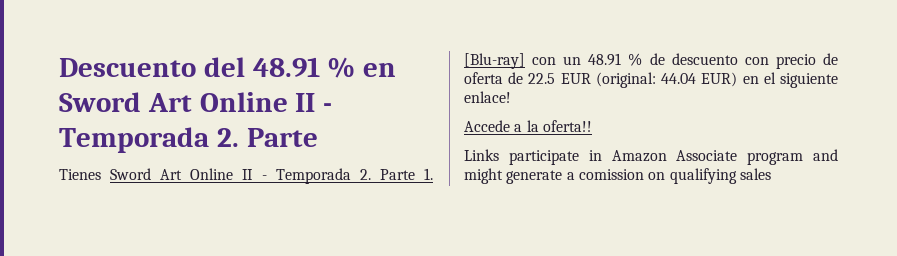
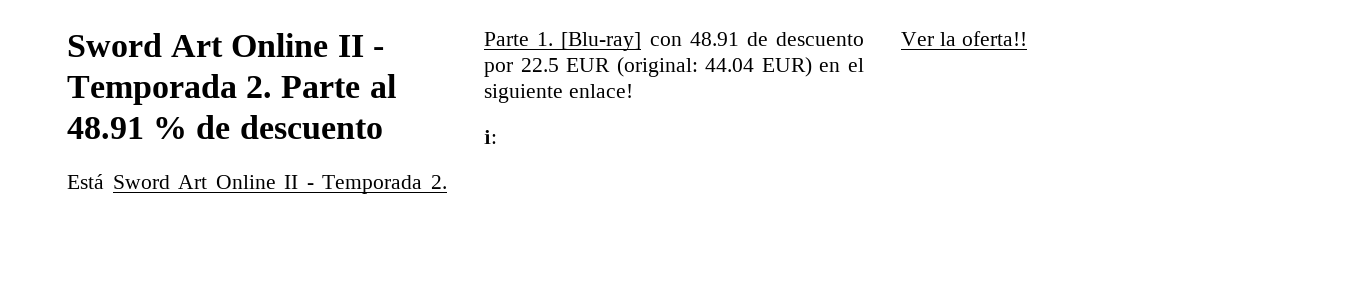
[59,57,397,78] [59,92,333,112] [59,127,318,153] [59,169,101,180] Descuento del 48.91 % en Sword Art Online II - Temporada 2. Parte // Tienes -> [67,33,384,57] [67,74,396,105] [67,115,383,139] [67,174,104,189] Sword Art Online II - Temporada 2. Parte al 48.91 % de descuento // Está
[563,53,838,69] [464,72,524,84] un 48.91 % de descuento con precio de oferta de -> [689,32,864,46] [484,62,513,77] 48.91 de descuento por
[464,120,523,132] Accede a -> [484,130,497,144] [901,32,934,46] ℹ: // Ver
[464,149,838,165] [464,168,771,184] // Links participate in Amazon Associate program and might generate a comission on qualifying sales -> (1027, 38) none

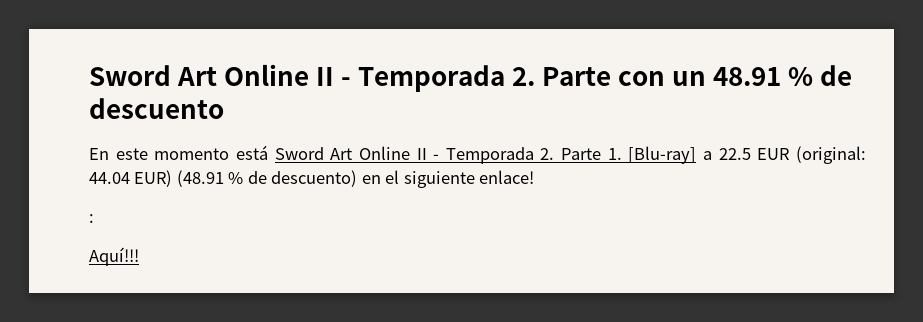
[67,33,384,57] [67,74,396,105] Sword Art Online II - Temporada 2. Parte al -> [89,64,707,92] Sword Art Online II - Temporada 2. Parte con un
[67,174,104,189] Está -> [89,145,268,160] En este momento está
[649,32,864,46] [484,62,513,77] con 48.91 de descuento por -> [703,151,713,160] a
(812, 67) none -> [176,170,358,187] (48.91 % de descuento)
[484,130,497,144] [901,31,1027,46] ℹ: // Ver la oferta!! -> [89,214,94,223] [89,247,139,266] : // Aquí!!!

